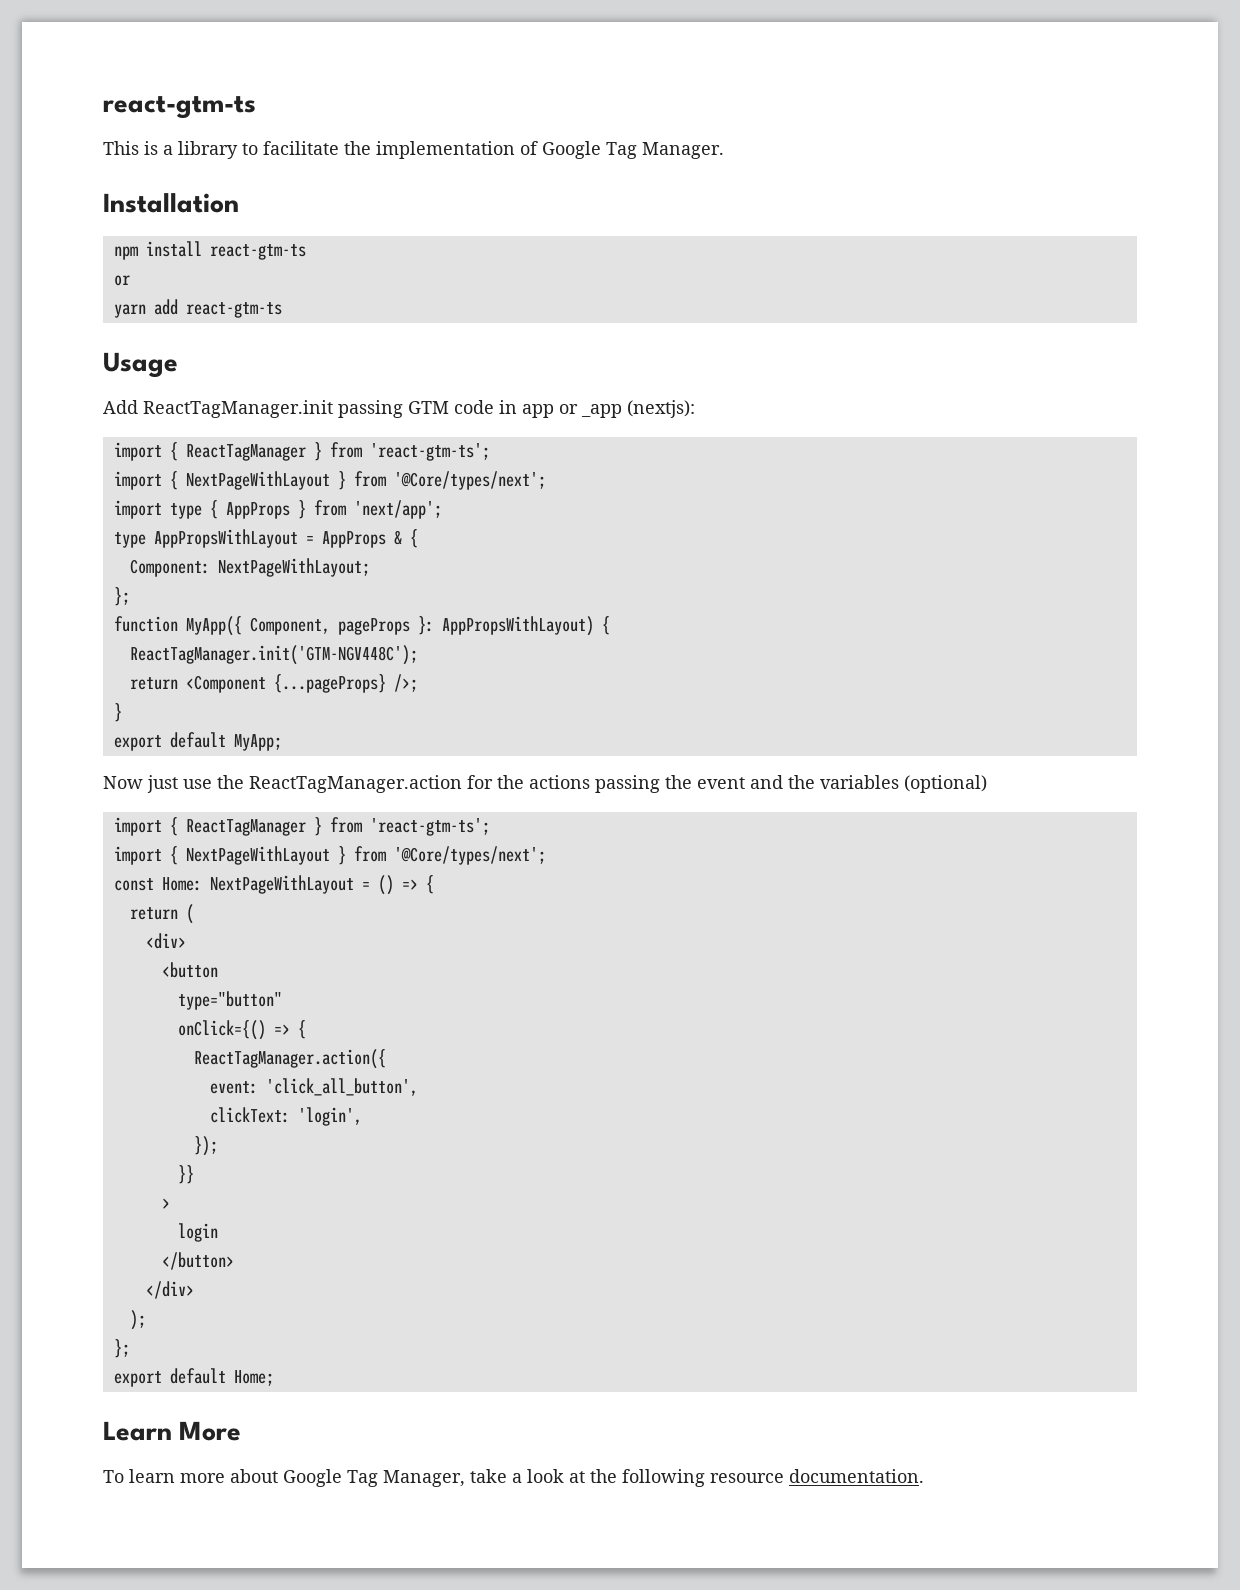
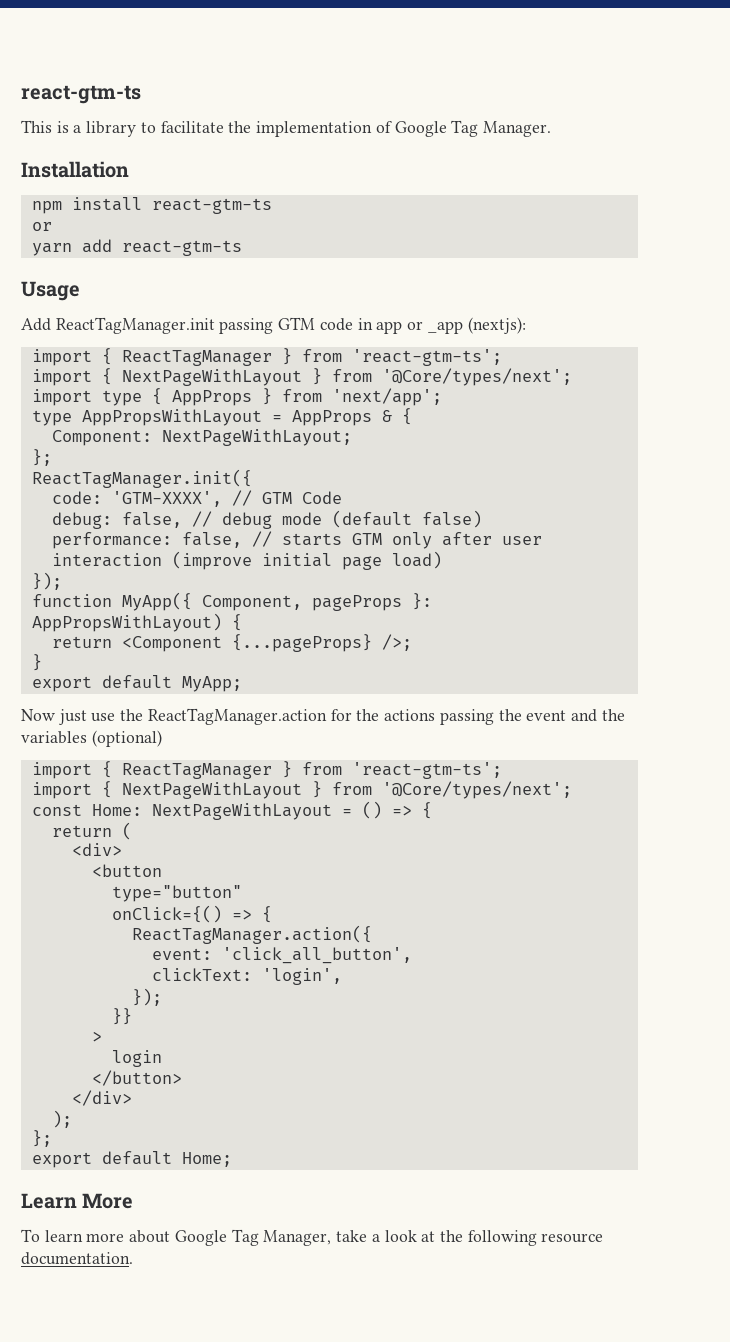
(130, 596) none -> [31,469,252,488] [51,490,342,507] [51,510,482,529] [51,531,542,549] [51,551,442,570] [31,572,62,590] // ReactTagManager.init({ // code: 'GTM-XXXX', // GTM Code // debug: false, // debug mode (default false) // performance: false, // starts GTM only after user interaction (improve initial page load) // });
[129,645,418,665] // ReactTagManager.init('GTM-NGV448C'); -> (242, 622) none

